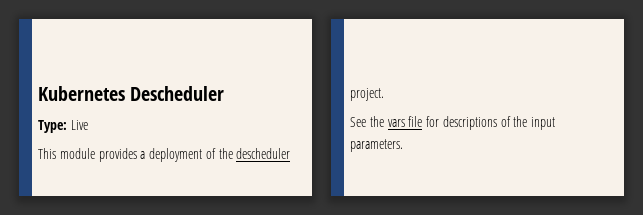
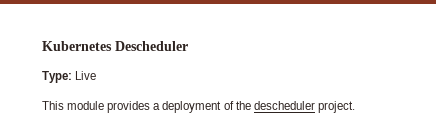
[350,116,556,130] [350,139,403,152] // See the vars file for descriptions of the input parameters. -> (355, 107) none

